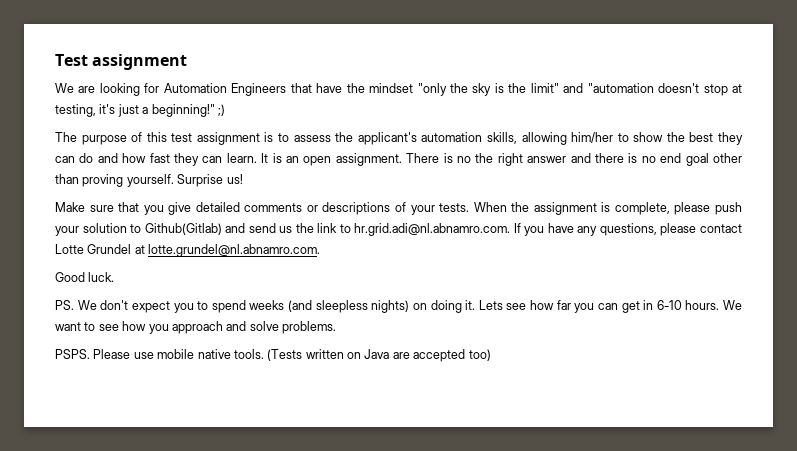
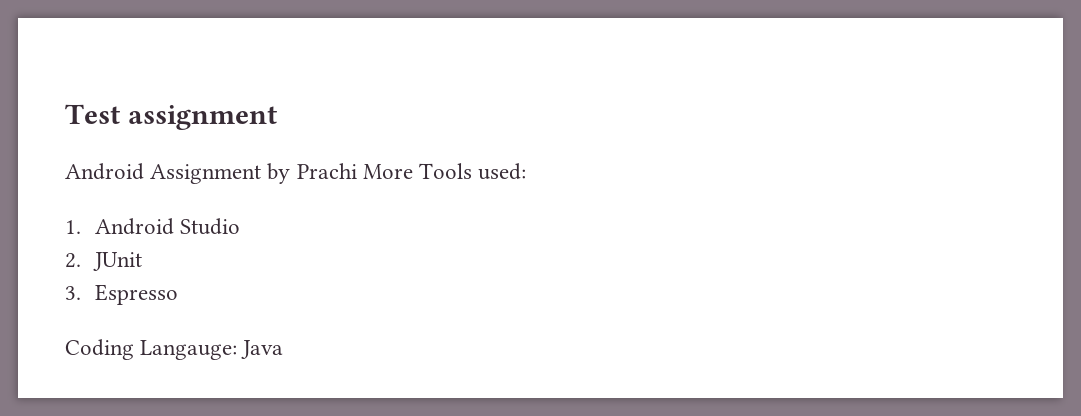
[55,83,742,96] [55,104,225,117] [55,132,743,145] [55,153,742,166] [55,174,243,187] [55,202,742,215] [55,223,742,236] [55,244,321,257] [55,272,115,282] [55,300,742,313] [55,321,336,334] [55,349,491,362] We are looking for Automation Engineers that have the mindset "only the sky is the limit" and "automation doesn't stop at testing, it's just a beginning!" ;) // The purpose of this test assignment is to assess the applicant's automation skills, allowing him/her to show the best they can do and how fast they can learn. It is an open assignment. There is no the right answer and there is no end goal other than proving yourself. Surprise us! // Make sure that you give detailed comments or descriptions of your tests. When the assignment is complete, please push your solution to Github(Gitlab) and send us the link to hr.grid.adi@nl.abnamro.com. If you have any questions, please contact Lotte Grundel at lotte.grundel@nl.abnamro.com. // Good luck. // PS. We don't expect you to spend weeks (and sleepless nights) on doing it. Lets see how far you can get in 6-10 hours. We want to see how you approach and solve problems. // PSPS. Please use mobile native tools. (Tests written on Java are accepted too) -> [65,163,527,184] [65,218,240,235] [65,252,142,271] [65,284,178,305] [65,339,284,360] Android Assignment by Prachi More Tools used: // 1. Android Studio // 2. JUnit // 3. Espresso // Coding Langauge: Java

